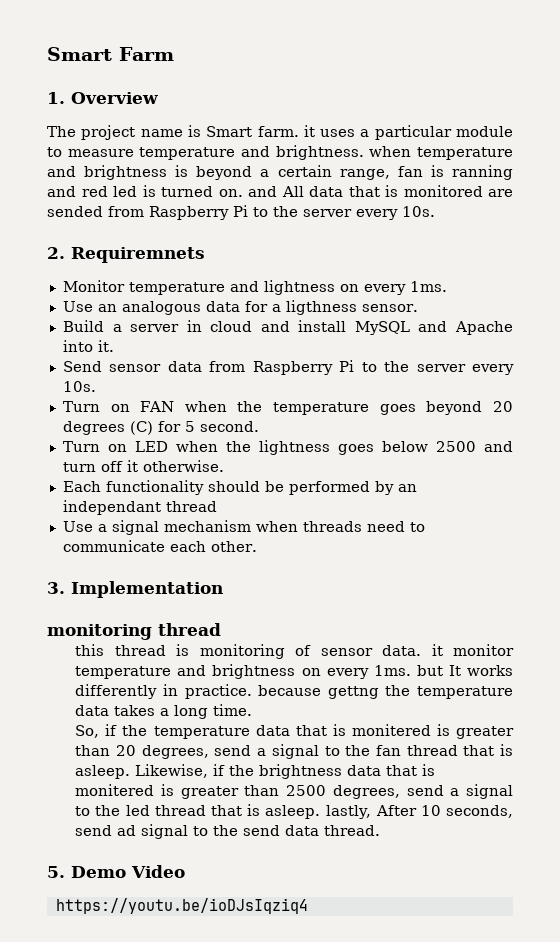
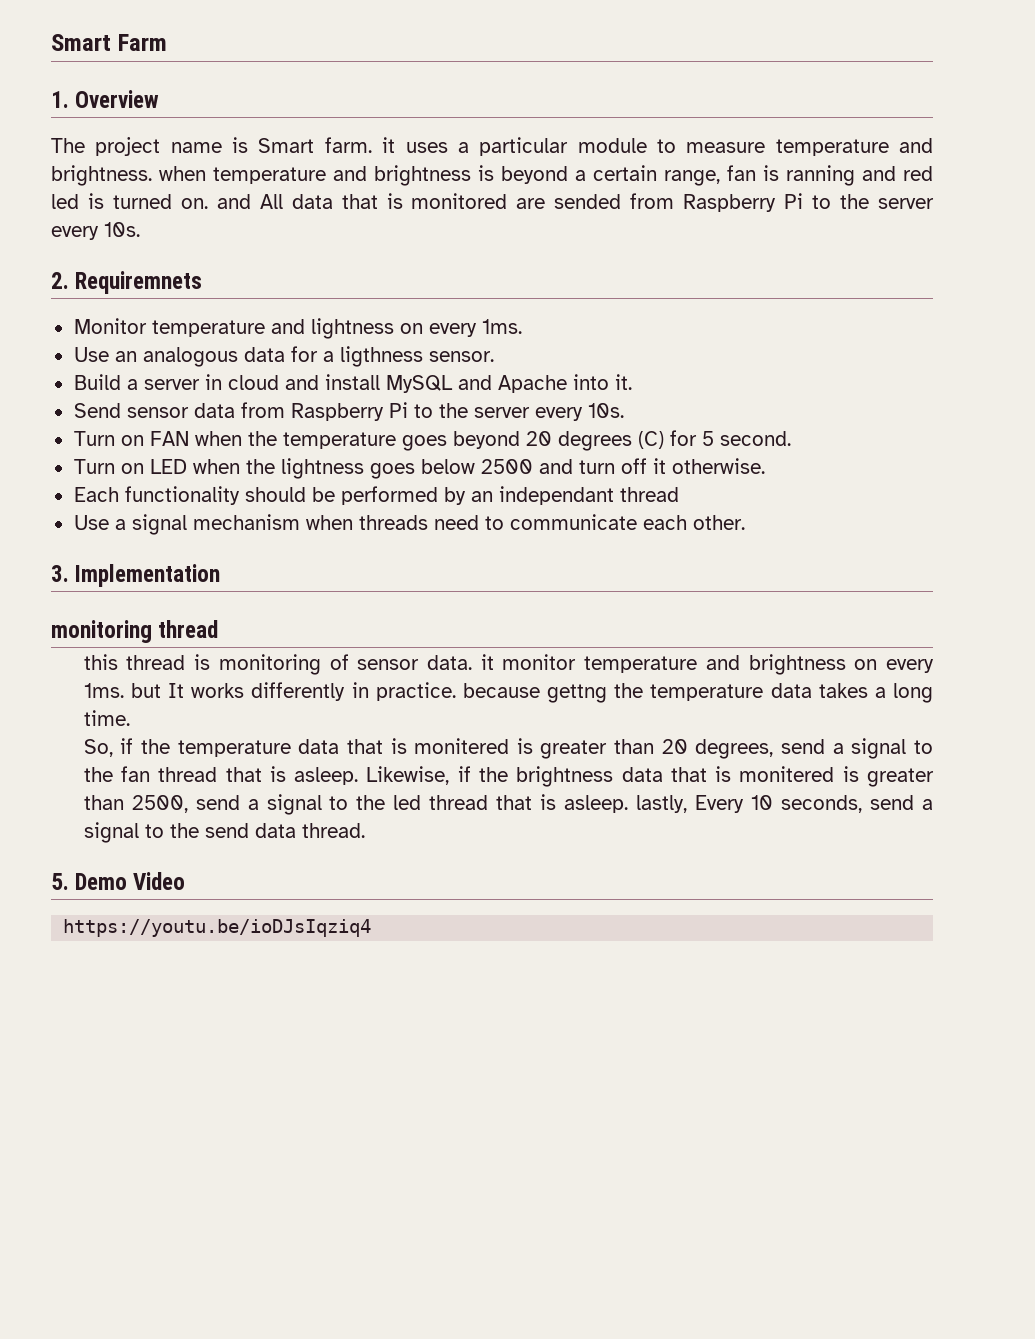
[286,785,400,799] 2500 degrees, -> [131,795,188,813] 2500,
[375,805,417,816] After -> [695,795,745,813] Every
[117,825,137,836] ad -> [921,799,933,810] a

